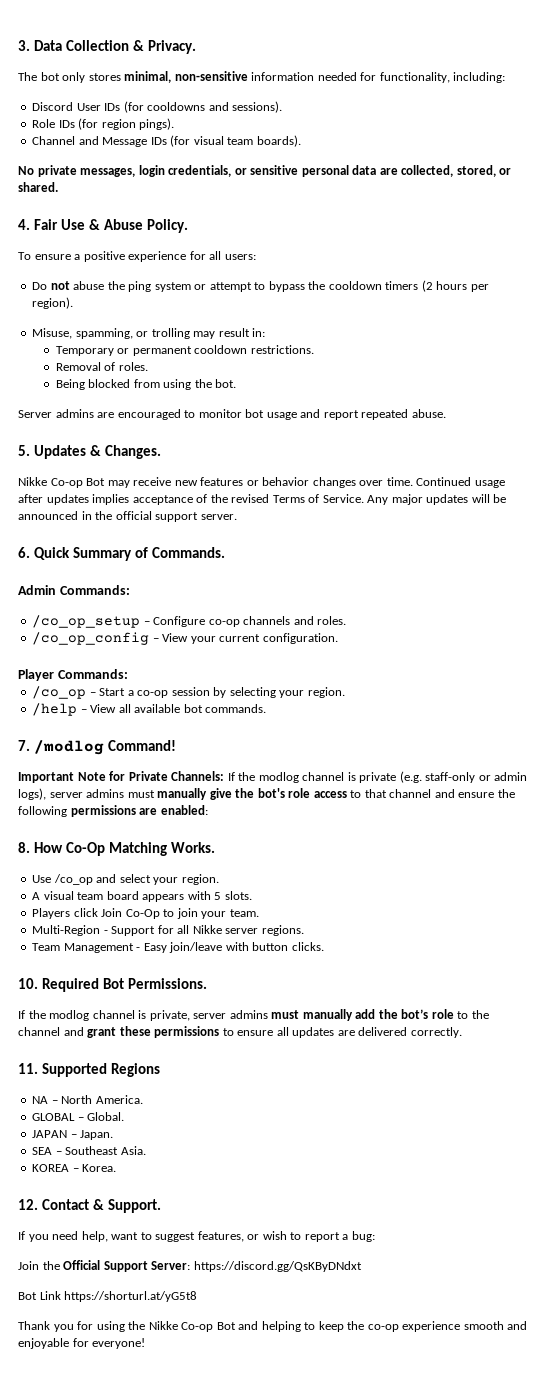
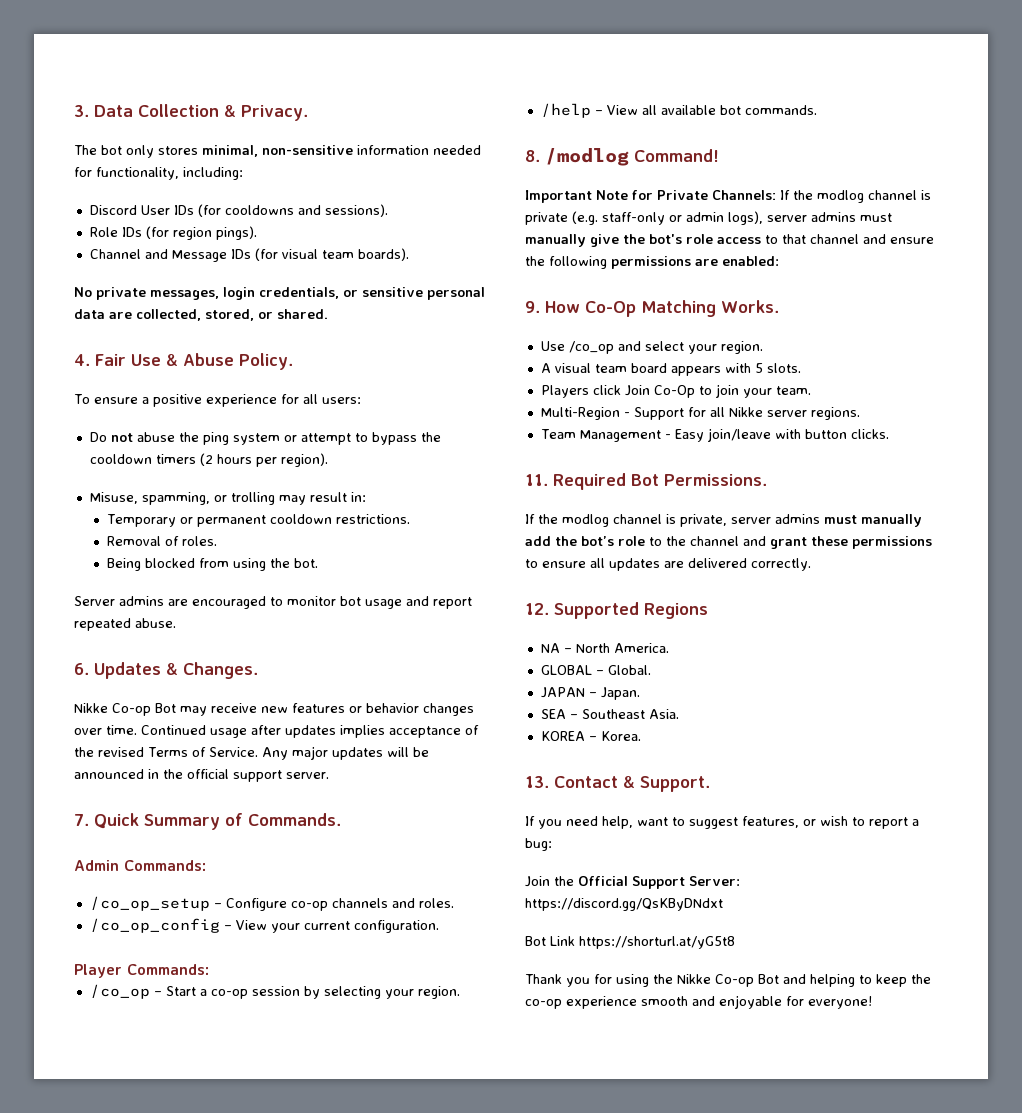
[18,445,30,456] 5. -> [74,663,89,675] 6.
[18,547,30,558] 6. -> [74,814,89,826] 7.
[18,740,30,751] 7. -> [525,150,540,162] 8.
[18,842,30,853] 8. -> [525,301,540,313] 9.
[18,978,38,989] 10. -> [525,474,548,486] 11.
[18,1063,38,1074] 11. -> [525,603,549,615] 12.
[18,1199,38,1210] 12. -> [525,776,549,788] 13.

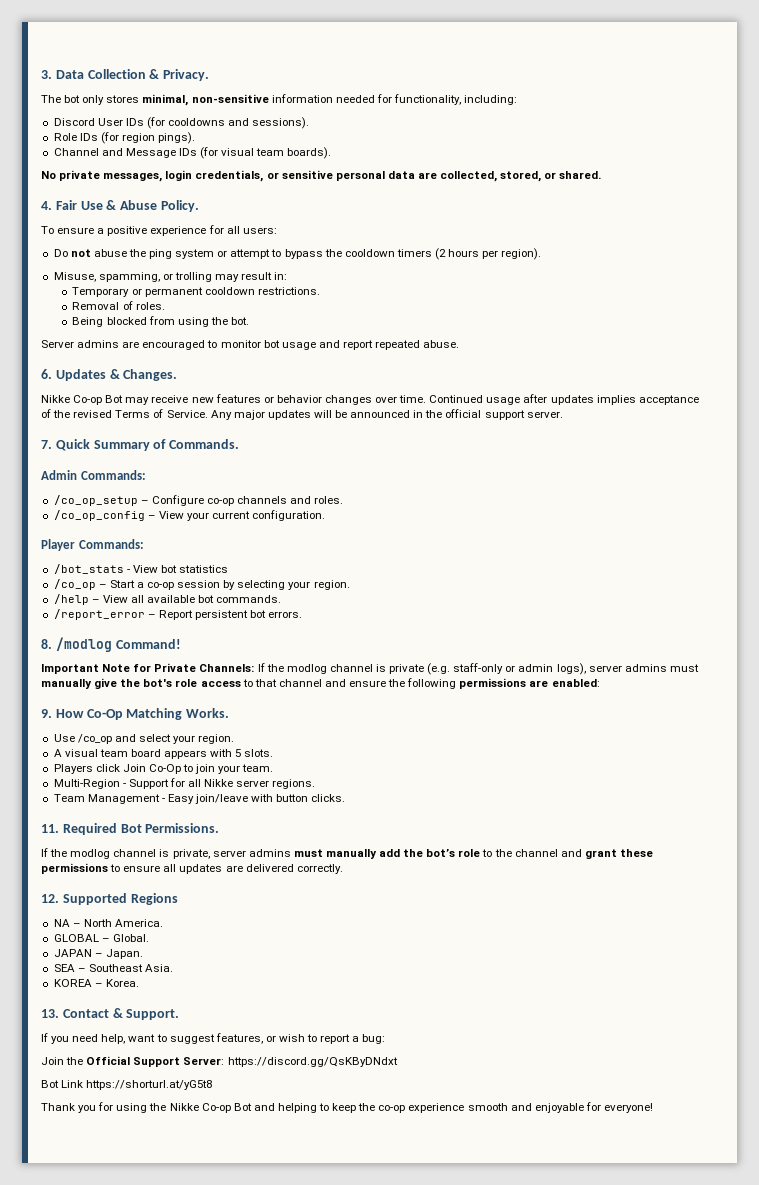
(209, 969) none -> [53,564,229,574] // /bot_stats - View bot statistics
(817, 110) none -> [53,609,303,620] // /report_error – Report persistent bot errors.

